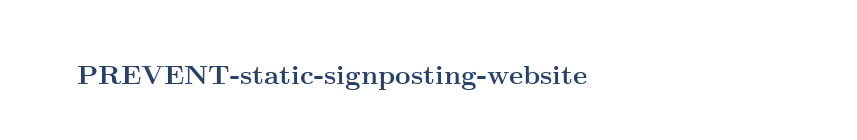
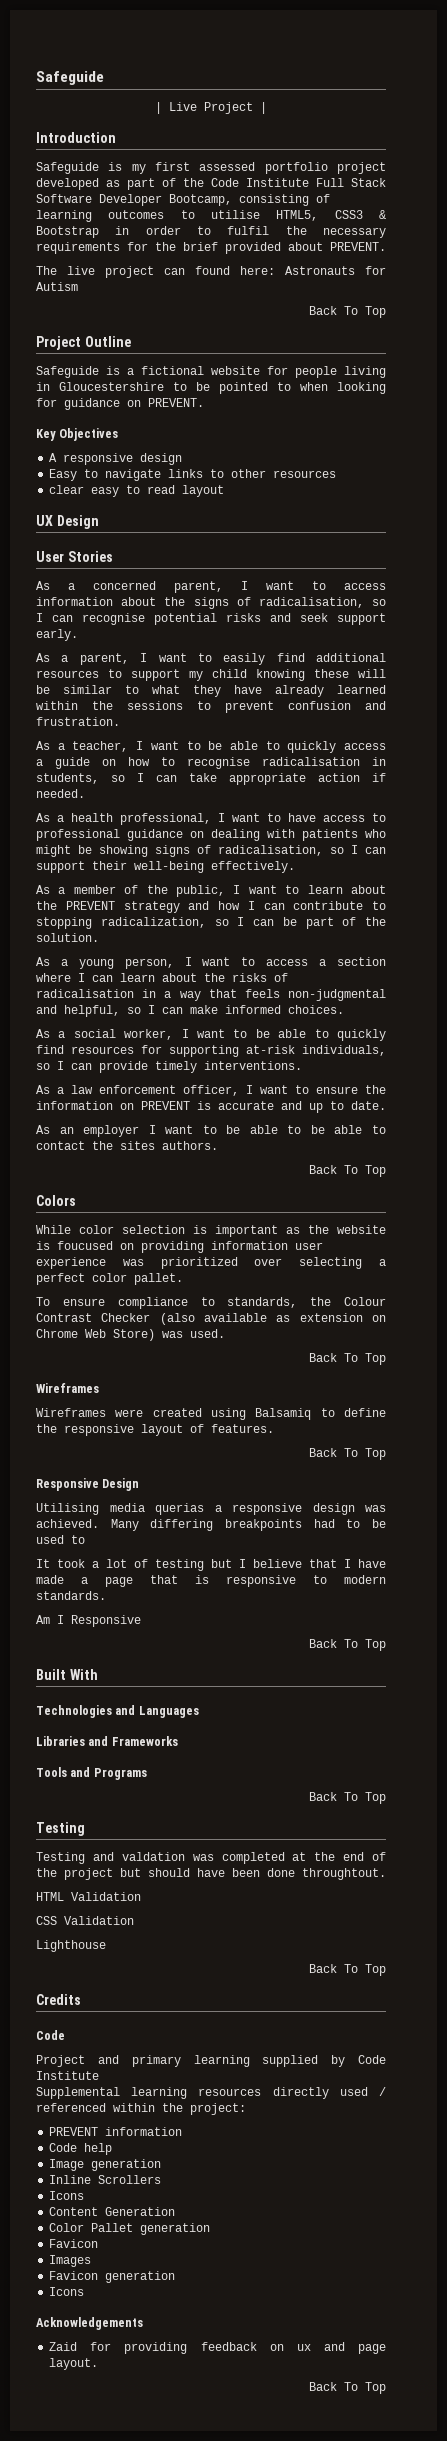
[77,65,587,90] PREVENT-static-signposting-website -> [36,71,104,85] [155,102,267,114] [36,132,116,143] [36,162,386,174] [36,178,386,190] [36,194,330,206] [36,210,386,222] [36,226,387,238] [36,242,386,254] [36,266,386,278] [36,282,78,291] [309,306,386,318] [36,336,131,350] [36,366,386,378] [36,382,386,394] [36,398,204,410] [36,428,119,441] [49,453,183,465] [49,469,337,481] [49,485,225,497] [36,515,99,529] [36,551,113,562] [36,581,386,593] [36,597,386,609] [36,613,386,625] [36,629,78,641] [36,653,386,665] [36,669,386,681] [36,685,386,697] [36,701,386,713] [36,717,120,726] [36,741,386,753] [36,757,386,769] [36,773,386,785] [36,789,85,798] [36,813,386,825] [36,829,386,841] [36,845,386,857] [36,861,295,873] [36,885,386,897] [36,901,386,913] [36,917,386,929] [36,933,99,942] [36,957,386,969] [36,973,288,982] [36,989,386,1001] [36,1005,344,1017] [36,1029,386,1041] [36,1045,386,1057] [36,1061,302,1073] [36,1085,386,1096] [36,1101,386,1113] [36,1125,386,1137] [36,1141,218,1150] [309,1165,386,1177] [36,1195,76,1206] [36,1225,386,1237] [36,1241,323,1253] [36,1257,386,1269] [36,1273,183,1285] [36,1297,386,1309] [36,1313,386,1325] [36,1329,225,1341] [309,1353,386,1365] [36,1383,99,1393] [36,1408,386,1420] [36,1424,274,1436] [309,1448,386,1460] [36,1478,140,1491] [36,1503,386,1515] [36,1519,387,1531] [36,1535,85,1544] [36,1559,386,1571] [36,1575,386,1587] [36,1591,106,1600] [36,1615,141,1627] [309,1639,386,1651] [36,1669,98,1680] [36,1705,199,1718] [36,1736,178,1746] [36,1767,147,1780] [309,1792,386,1804] [36,1822,85,1836] [36,1852,386,1864] [36,1868,386,1880] [36,1892,141,1901] [36,1916,134,1925] [36,1940,106,1952] [309,1964,386,1976] [36,1994,81,2005] [36,2030,65,2040] [36,2055,386,2067] [36,2071,99,2080] [36,2087,386,2099] [36,2103,246,2115] [49,2127,183,2136] [49,2143,113,2155] [49,2159,162,2171] [49,2175,162,2184] [49,2191,85,2200] [49,2207,176,2216] [49,2223,211,2235] [49,2239,99,2248] [49,2255,92,2267] [49,2271,176,2283] [49,2287,85,2296] [36,2317,143,2330] [49,2342,386,2354] [49,2358,99,2370] [309,2382,386,2394] Safeguide // | Live Project | // Introduction // Safeguide is my first assessed portfolio project developed as part of the Code Institute Full Stack Software Developer Bootcamp, consisting of learning outcomes to utilise HTML5, CSS3 & Bootstrap in order to fulfil the necessary requirements for the brief provided about PREVENT. // The live project can found here: Astronauts for Autism // Back To Top // Project Outline // Safeguide is a fictional website for people living in Gloucestershire to be pointed to when looking for guidance on PREVENT. // Key Objectives // A responsive design // Easy to navigate links to other resources // clear easy to read layout // UX Design // User Stories // As a concerned parent, I want to access information about the signs of radicalisation, so I can recognise potential risks and seek support early. // As a parent, I want to easily find additional resources to support my child knowing these will be similar to what they have already learned within the sessions to prevent confusion and frustration. // As a teacher, I want to be able to quickly access a guide on how to recognise radicalisation in students, so I can take appropriate action if needed. // As a health professional, I want to have access to professional guidance on dealing with patients who might be showing signs of radicalisation, so I can support their well-being effectively. // As a member of the public, I want to learn about the PREVENT strategy and how I can contribute to stopping radicalization, so I can be part of the solution. // As a young person, I want to access a section where I can learn about the risks of radicalisation in a way that feels non-judgmental and helpful, so I can make informed choices. // As a social worker, I want to be able to quickly find resources for supporting at-risk individuals, so I can provide timely interventions. // As a law enforcement officer, I want to ensure the information on PREVENT is accurate and up to date. // As an employer I want to be able to be able to contact the sites authors. // Back To Top // Colors // While color selection is important as the website is foucused on providing information user experience was prioritized over selecting a perfect color pallet. // To ensure compliance to standards, the Colour Contrast Checker (also available as extension on Chrome Web Store) was used. // Back To Top // Wireframes // Wireframes were created using Balsamiq to define the responsive layout of features. // Back To Top // Responsive Design // Utilising media querias a responsive design was achieved. Many differing breakpoints had to be used to // It took a lot of testing but I believe that I have made a page that is responsive to modern standards. // Am I Responsive // Back To Top // Built With // Technologies and Languages // Libraries and Frameworks // Tools and Programs // Back To Top // Testing // Testing and valdation was completed at the end of the project but should have been done throughtout. // HTML Validation // CSS Validation // Lighthouse // Back To Top // Credits // Code // Project and primary learning supplied by Code Institute // Supplemental learning resources directly used / referenced within the project: // PREVENT information // Code help // Image generation // Inline Scrollers // Icons // Content Generation // Color Pallet generation // Favicon // Images // Favicon generation // Icons // Acknowledgements // Zaid for providing feedback on ux and page layout. // Back To Top

